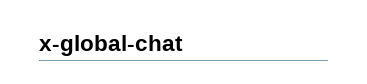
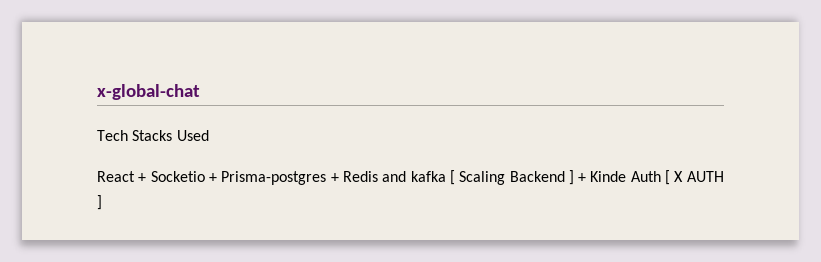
(183, 45) none -> [97,130,209,141] [97,170,724,185] [97,195,102,210] // Tech Stacks Used // React + Socketio + Prisma-postgres + Redis and kafka [ Scaling Backend ] + Kinde Auth [ X AUTH ]

